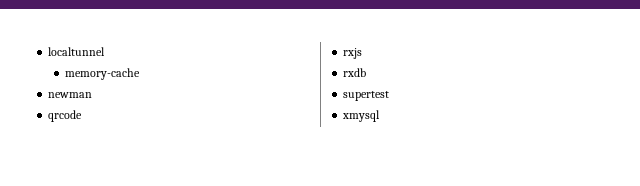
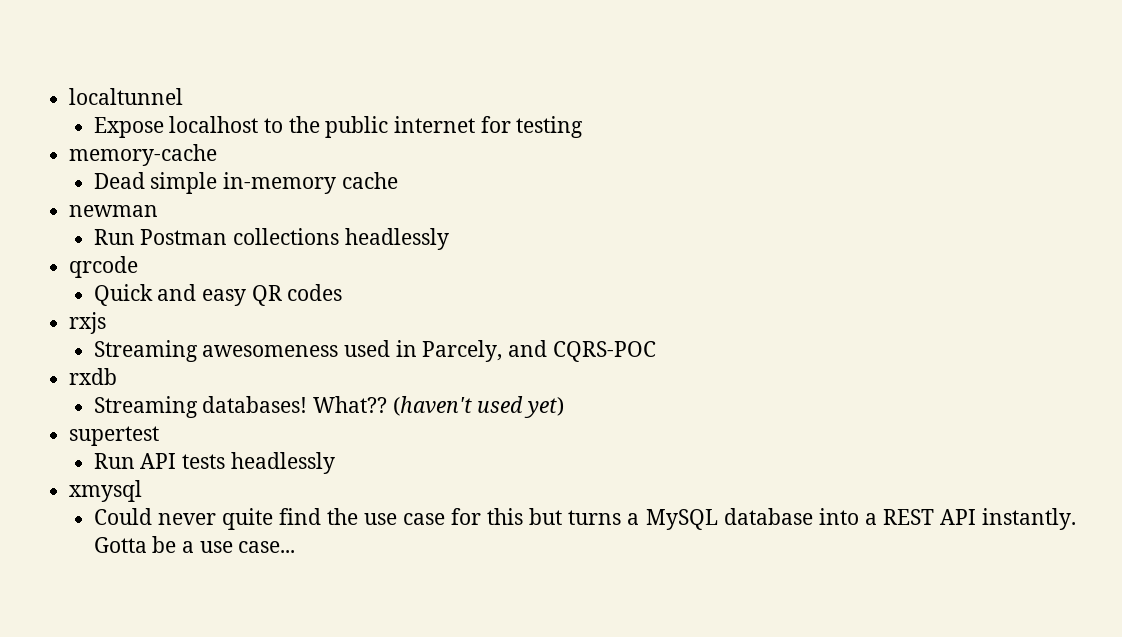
[65,68,141,80] [48,92,93,98] [48,110,83,122] [343,48,363,59] [343,68,367,77] [343,91,390,101] [342,110,381,122] memory-cache // newman // qrcode // rxjs // rxdb // supertest // xmysql -> [93,116,584,138] [69,144,218,166] [93,172,398,194] [69,205,159,217] [93,228,449,250] [69,256,139,278] [93,284,343,306] [69,312,107,334] [93,340,656,362] [69,368,118,385] [93,396,565,418] [69,426,160,446] [93,452,335,474] [69,480,143,502] [93,508,1076,530] [93,536,296,553] Expose localhost to the public internet for testing // memory-cache // Dead simple in-memory cache // newman // Run Postman collections headlessly // qrcode // Quick and easy QR codes // rxjs // Streaming awesomeness used in Parcely, and CQRS-POC // rxdb // Streaming databases! What?? (haven't used yet) // supertest // Run API tests headlessly // xmysql // Could never quite find the use case for this but turns a MySQL database into a REST API instantly. Gotta be a use case...

